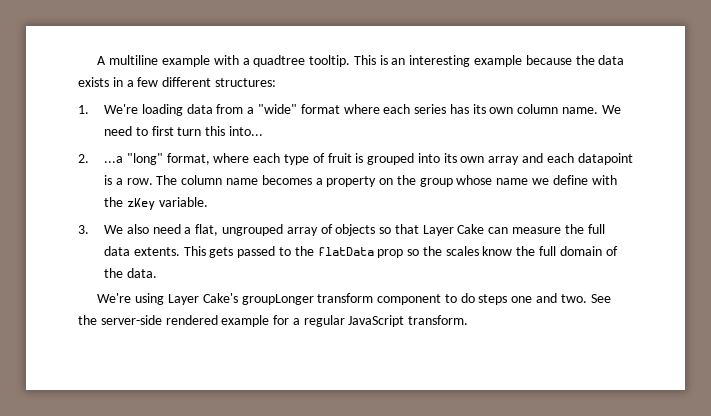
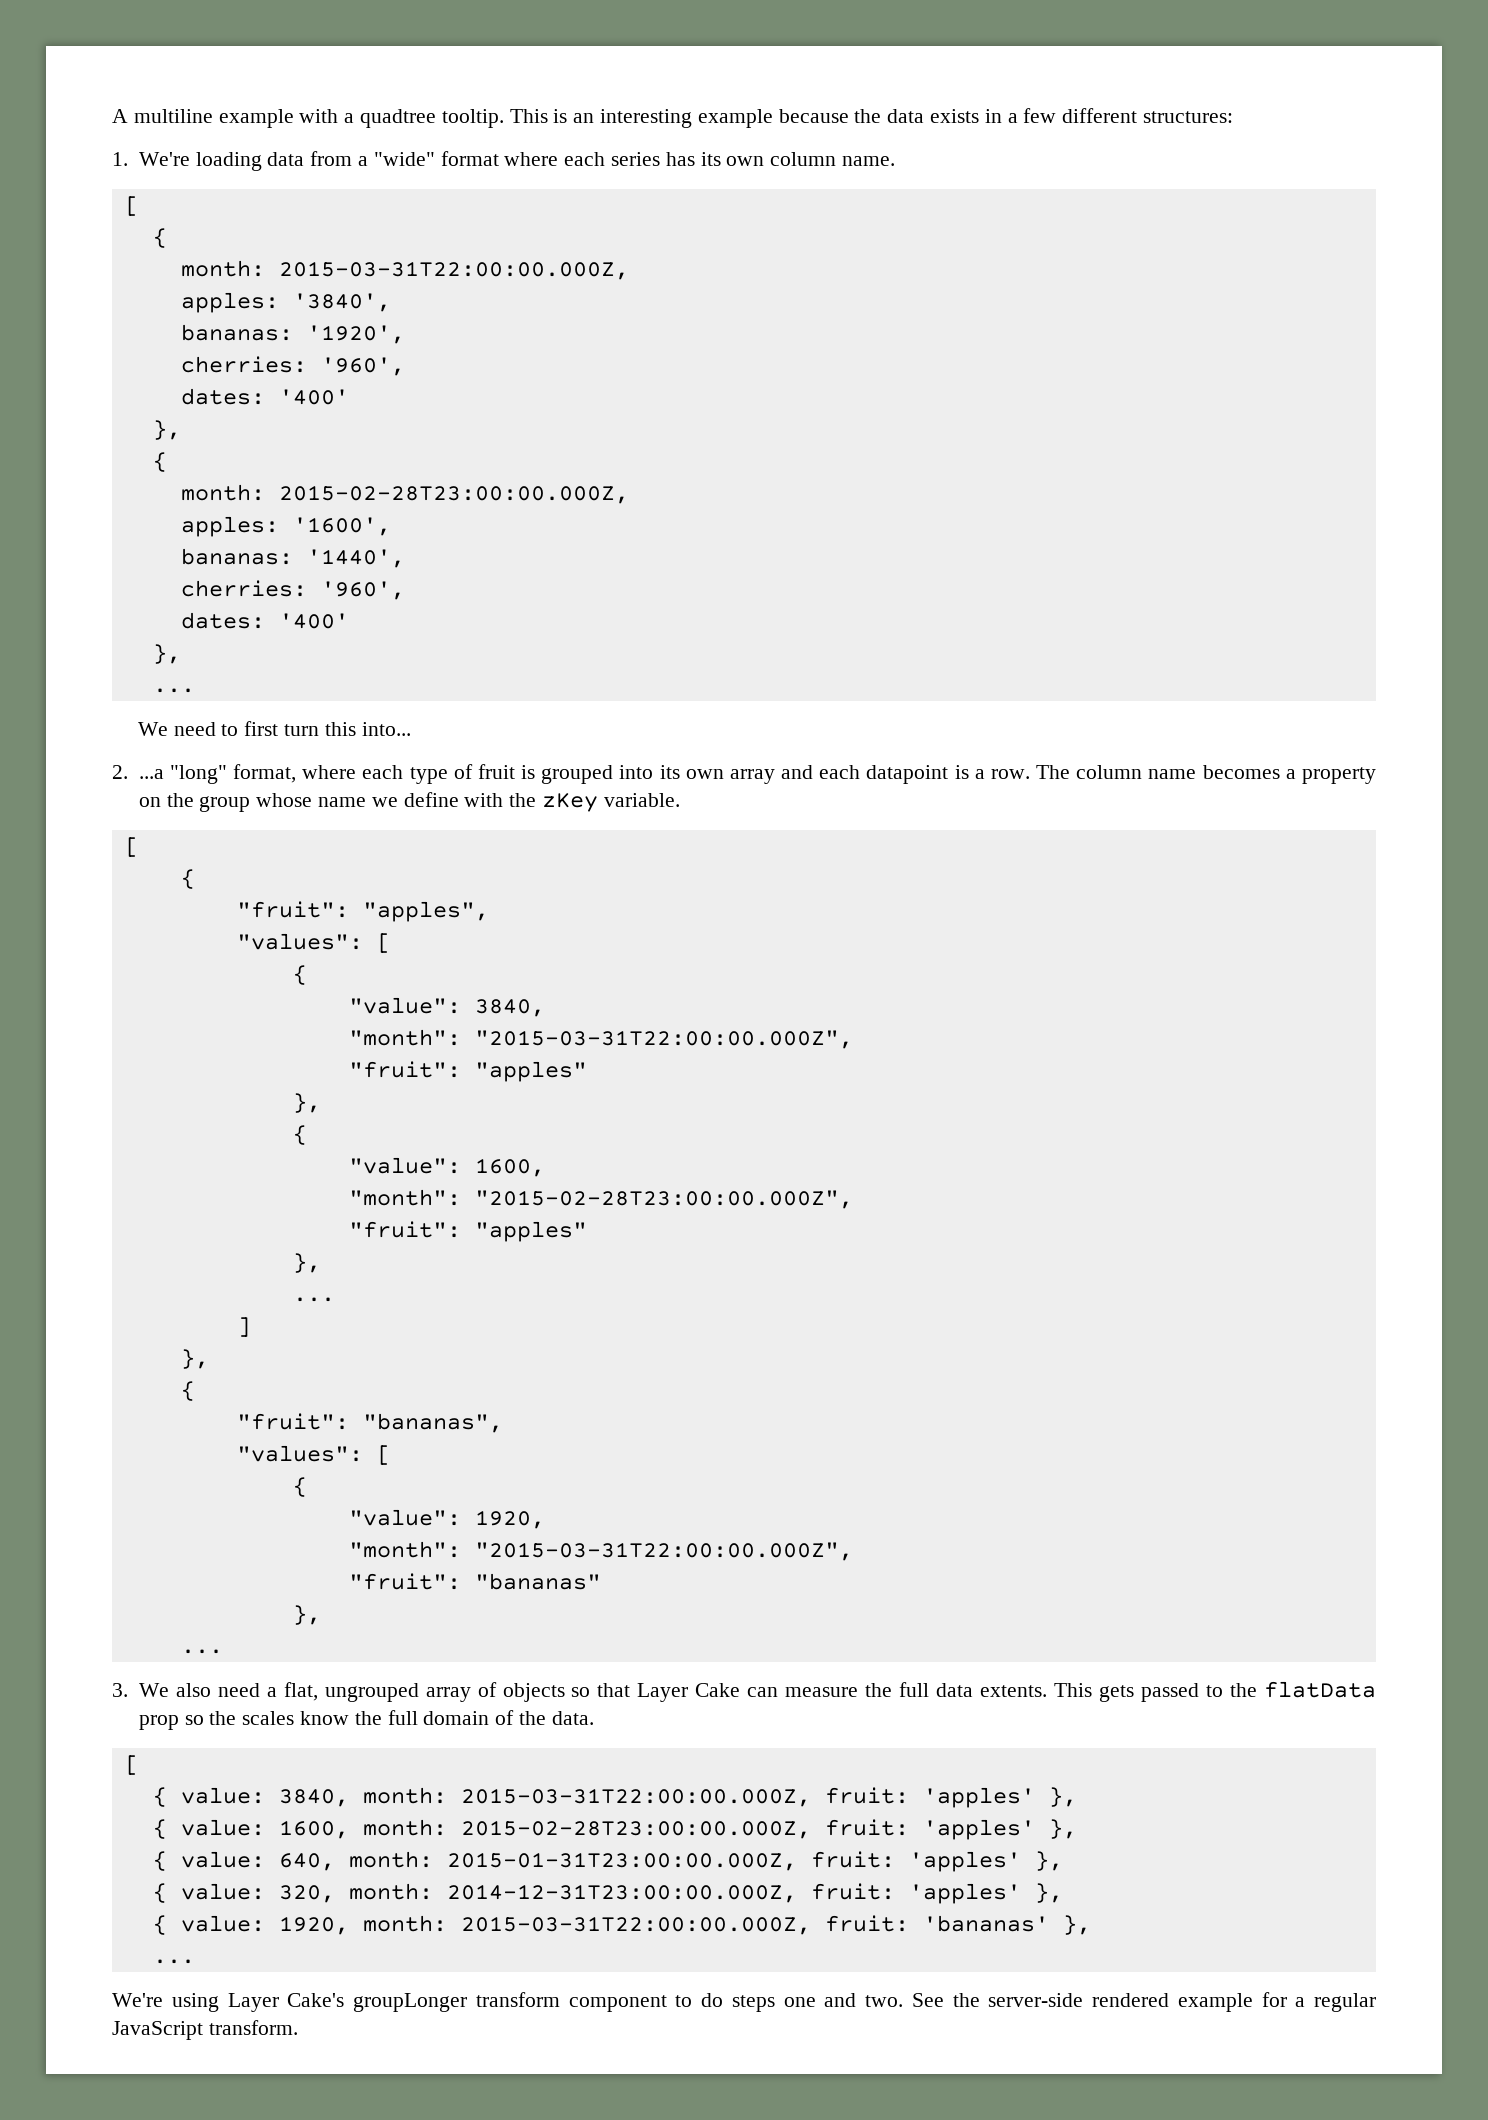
(598, 110) none -> [124,196,139,216] [152,228,167,248] [180,260,629,280] [180,292,391,313] [180,324,405,344] [180,356,405,376] [180,388,349,405] [152,420,181,440] [152,452,167,472] [180,484,629,504] [180,516,391,537] [180,548,405,568] [180,580,405,600] [180,612,349,629] [152,644,181,664] [152,688,195,693] // [ // { // month: 2015-03-31T22:00:00.000Z, // apples: '3840', // bananas: '1920', // cherries: '960', // dates: '400' // }, // { // month: 2015-02-28T23:00:00.000Z, // apples: '1600', // bananas: '1440', // cherries: '960', // dates: '400' // }, // ... //
(208, 202) none -> [124,837,139,857] [180,869,195,889] [236,901,489,922] [236,933,391,953] [292,965,307,985] [348,997,545,1017] [348,1029,853,1049] [348,1061,587,1082] [292,1093,321,1113] [292,1125,307,1145] [348,1157,545,1177] [348,1189,853,1209] [348,1221,587,1242] [292,1253,321,1273] [292,1297,335,1302] [236,1317,251,1337] [180,1349,209,1369] [180,1381,195,1401] [236,1413,503,1433] [236,1445,391,1465] [292,1477,307,1497] [348,1509,545,1529] [348,1541,853,1561] [348,1573,601,1590] [292,1605,321,1625] [180,1649,223,1654] // [ // { // "fruit": "apples", // "values": [ // { // "value": 3840, // "month": "2015-03-31T22:00:00.000Z", // "fruit": "apples" // }, // { // "value": 1600, // "month": "2015-02-28T23:00:00.000Z", // "fruit": "apples" // }, // ... // ] // }, // { // "fruit": "bananas", // "values": [ // { // "value": 1920, // "month": "2015-03-31T22:00:00.000Z", // "fruit": "bananas" // }, // ...
(157, 273) none -> [124,1755,139,1775] [152,1787,1077,1808] [152,1819,1077,1840] [152,1851,1063,1872] [152,1883,1063,1904] [152,1915,1091,1935] [152,1959,195,1964] // [ // { value: 3840, month: 2015-03-31T22:00:00.000Z, fruit: 'apples' }, // { value: 1600, month: 2015-02-28T23:00:00.000Z, fruit: 'apples' }, // { value: 640, month: 2015-01-31T23:00:00.000Z, fruit: 'apples' }, // { value: 320, month: 2014-12-31T23:00:00.000Z, fruit: 'apples' }, // { value: 1920, month: 2015-03-31T22:00:00.000Z, fruit: 'bananas' }, // ...

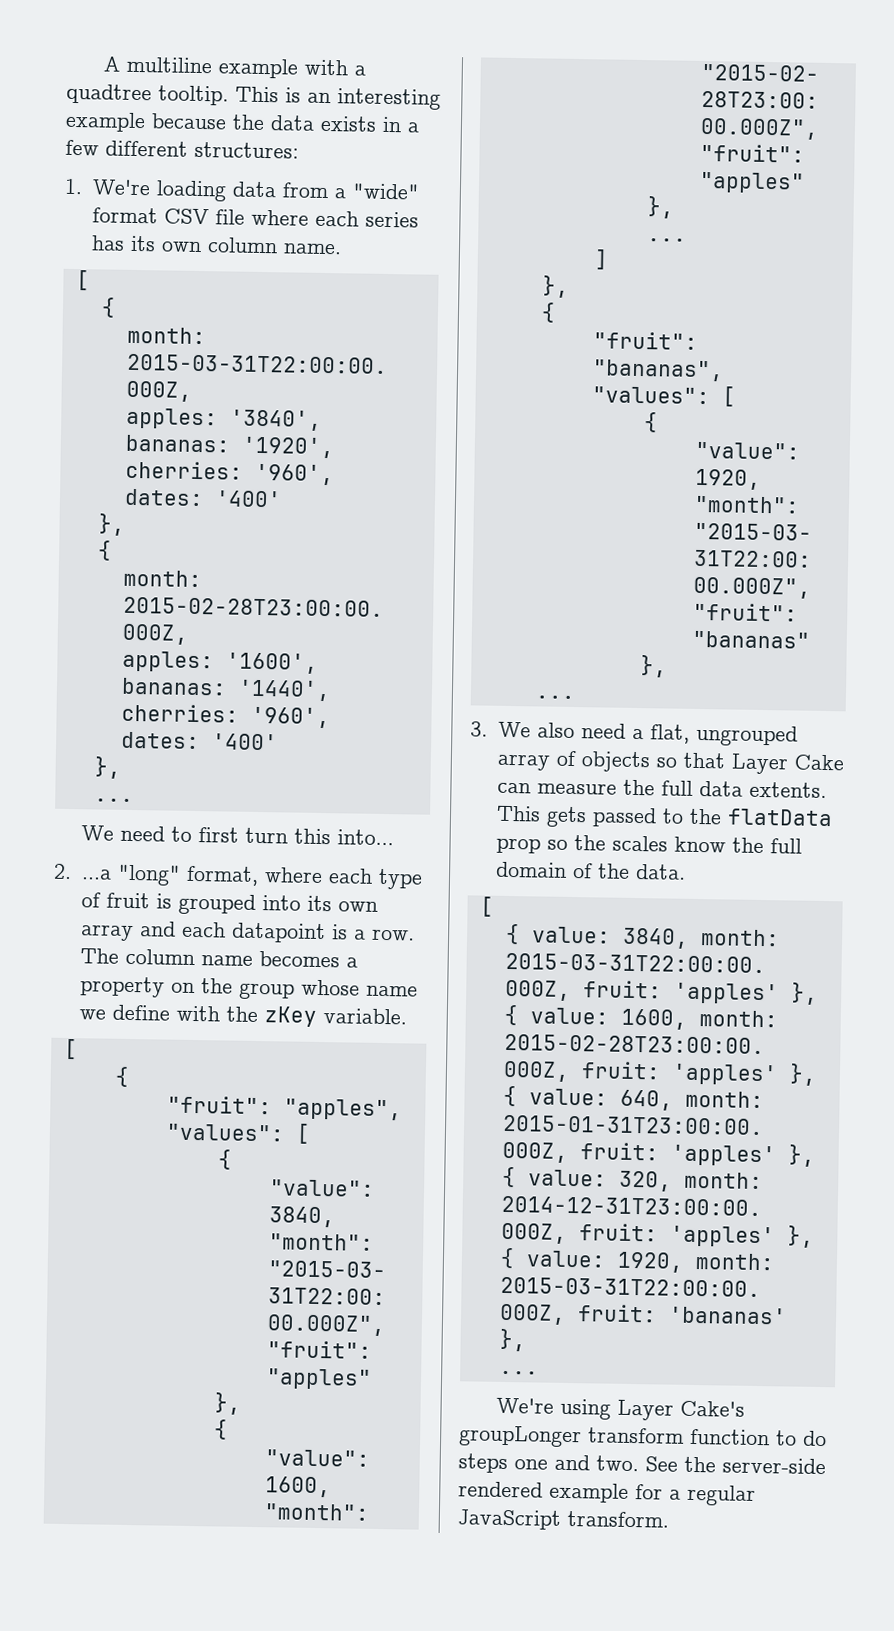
(499, 158) none -> [163,208,245,225] CSV file
[568,1995,667,2012] component -> [690,1428,770,1446] function

